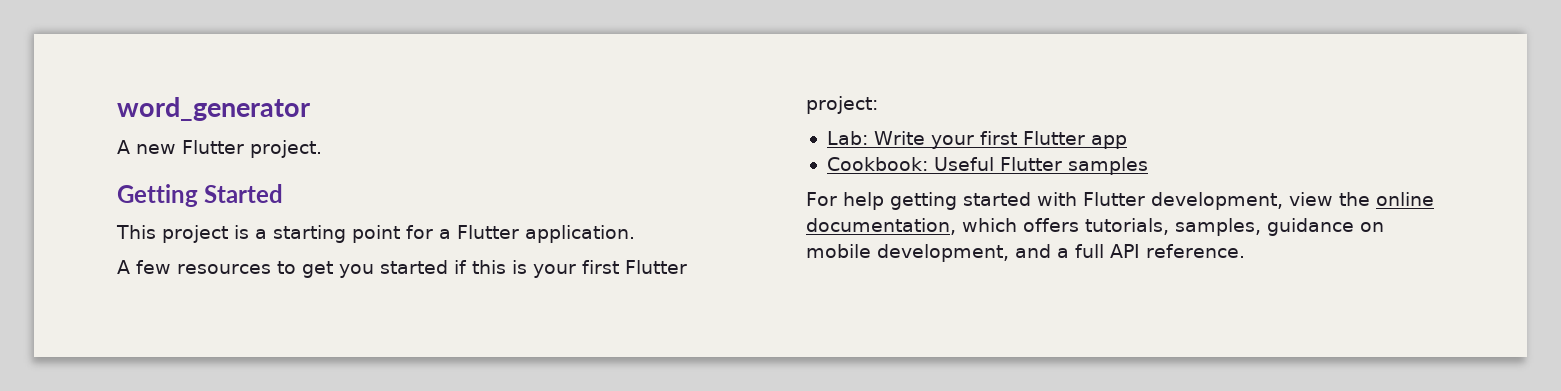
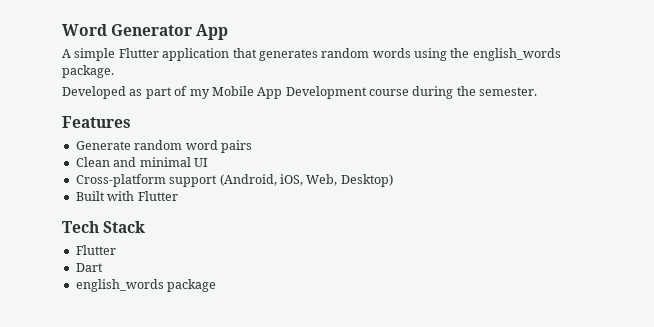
[117,97,310,121] [117,140,322,158] [117,184,284,207] [116,225,635,243] [117,260,687,278] [806,96,878,114] [826,131,1127,149] [826,157,1148,175] [806,192,1434,210] [806,218,1384,236] [806,244,1245,262] word_generator // A new Flutter project. // Getting Started // This project is a starting point for a Flutter application. // A few resources to get you started if this is your first Flutter project: // Lab: Write your first Flutter app // Cookbook: Useful Flutter samples // For help getting started with Flutter development, view the online documentation, which offers tutorials, samples, guidance on mobile development, and a full API reference. -> [62,24,229,40] [62,48,561,61] [62,65,114,78] [62,86,538,99] [62,116,131,128] [75,140,252,153] [75,157,208,167] [75,174,393,187] [75,191,178,201] [62,221,146,233] [75,245,116,255] [75,263,103,272] [75,279,217,292] Word Generator App // A simple Flutter application that generates random words using the english_words package. // Developed as part of my Mobile App Development course during the semester. // Features // Generate random word pairs // Clean and minimal UI // Cross-platform support (Android, iOS, Web, Desktop) // Built with Flutter // Tech Stack // Flutter // Dart // english_words package

